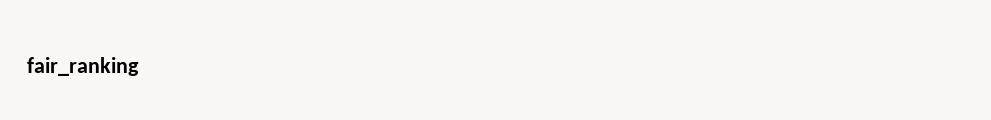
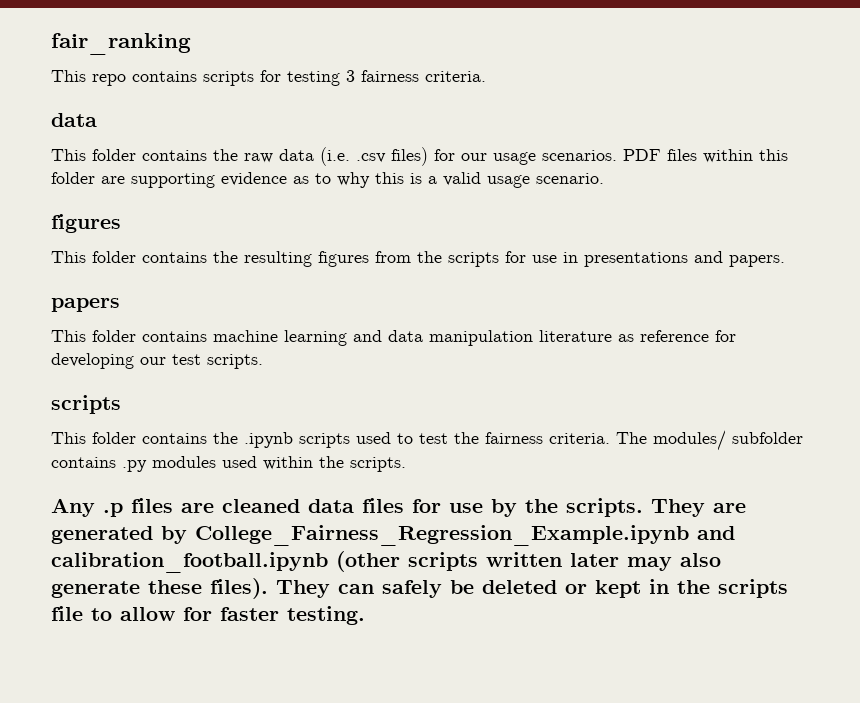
(139, 66) none -> [51,70,486,86] [51,113,97,127] [51,147,788,166] [51,172,604,188] [51,214,121,233] [51,251,785,267] [51,298,120,312] [51,330,736,346] [51,353,263,369] [51,395,121,414] [51,430,803,451] [51,456,406,472] [51,498,746,517] [51,525,735,546] [51,551,721,573] [51,578,788,599] [51,606,365,625] // This repo contains scripts for testing 3 fairness criteria. // data // This folder contains the raw data (i.e. .csv files) for our usage scenarios. PDF files within this folder are supporting evidence as to why this is a valid usage scenario. // figures // This folder contains the resulting figures from the scripts for use in presentations and papers. // papers // This folder contains machine learning and data manipulation literature as reference for developing our test scripts. // scripts // This folder contains the .ipynb scripts used to test the fairness criteria. The modules/ subfolder contains .py modules used within the scripts. // Any .p files are cleaned data files for use by the scripts. They are generated by College_Fairness_Regression_Example.ipynb and calibration_football.ipynb (other scripts written later may also generate these files). They can safely be deleted or kept in the scripts file to allow for faster testing.

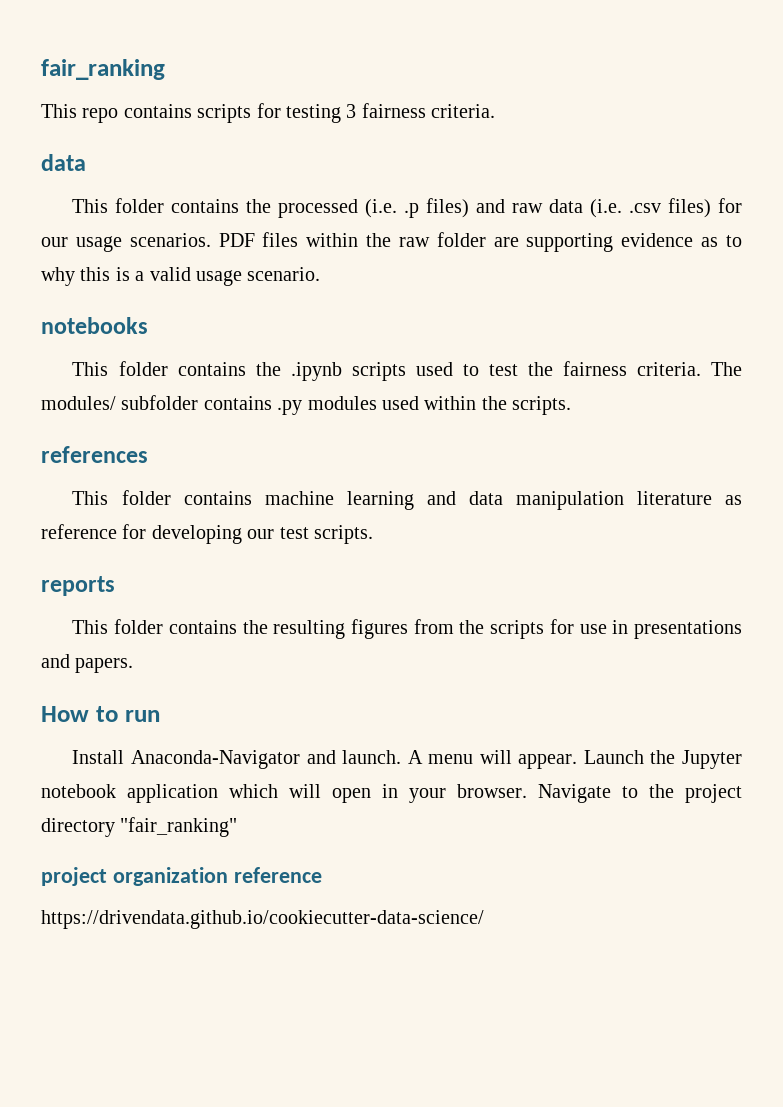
(238, 155) none -> [278,198,506,218] processed (i.e. .p files) and
[759,149,788,161] this -> [366,233,430,247] the raw
[51,214,121,233] [51,251,785,267] [51,298,120,312] [51,330,736,346] [51,353,263,369] [51,395,121,414] figures // This folder contains the resulting figures from the scripts for use in presentations and papers. // papers // This folder contains machine learning and data manipulation literature as reference for developing our test scripts. // scripts -> [41,317,148,334] notebooks
[51,498,746,517] [51,525,735,546] [51,551,721,573] [51,578,788,599] [51,606,365,625] Any .p files are cleaned data files for use by the scripts. They are generated by College_Fairness_Regression_Example.ipynb and calibration_football.ipynb (other scripts written later may also generate these files). They can safely be deleted or kept in the scripts file to allow for faster testing. -> [41,446,148,463] [72,490,742,510] [41,524,373,544] [41,576,115,596] [72,619,742,639] [41,654,134,673] [41,706,160,722] [72,750,742,769] [41,784,742,803] [41,817,238,837] [41,867,322,886] [41,910,484,929] references // This folder contains machine learning and data manipulation literature as reference for developing our test scripts. // reports // This folder contains the resulting figures from the scripts for use in presentations and papers. // How to run // Install Anaconda-Navigator and launch. A menu will appear. Launch the Jupyter notebook application which will open in your browser. Navigate to the project directory "fair_ranking" // project organization reference // https://drivendata.github.io/cookiecutter-data-science/

